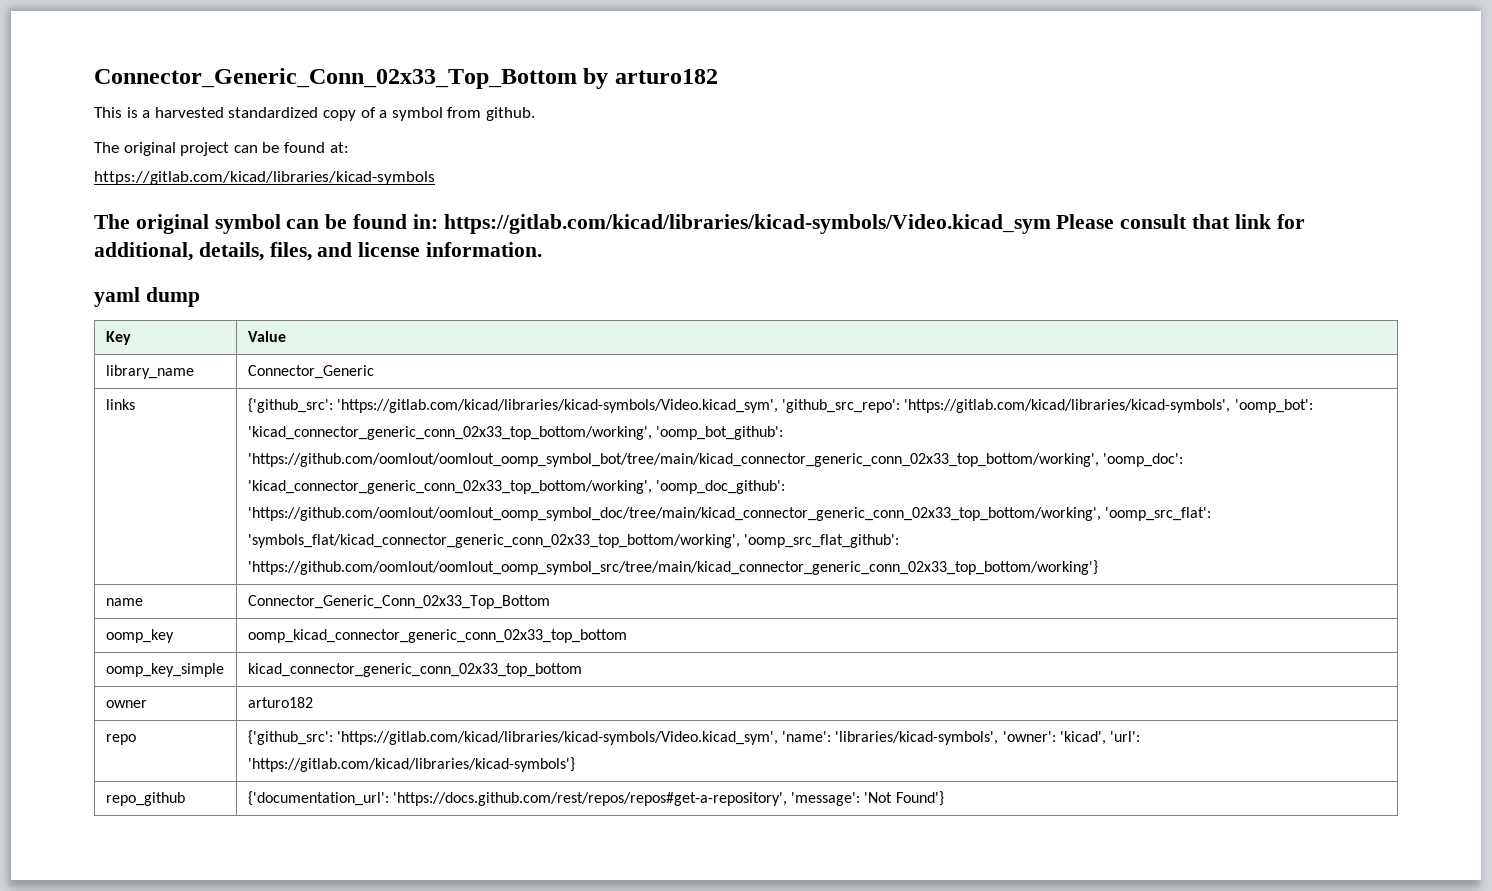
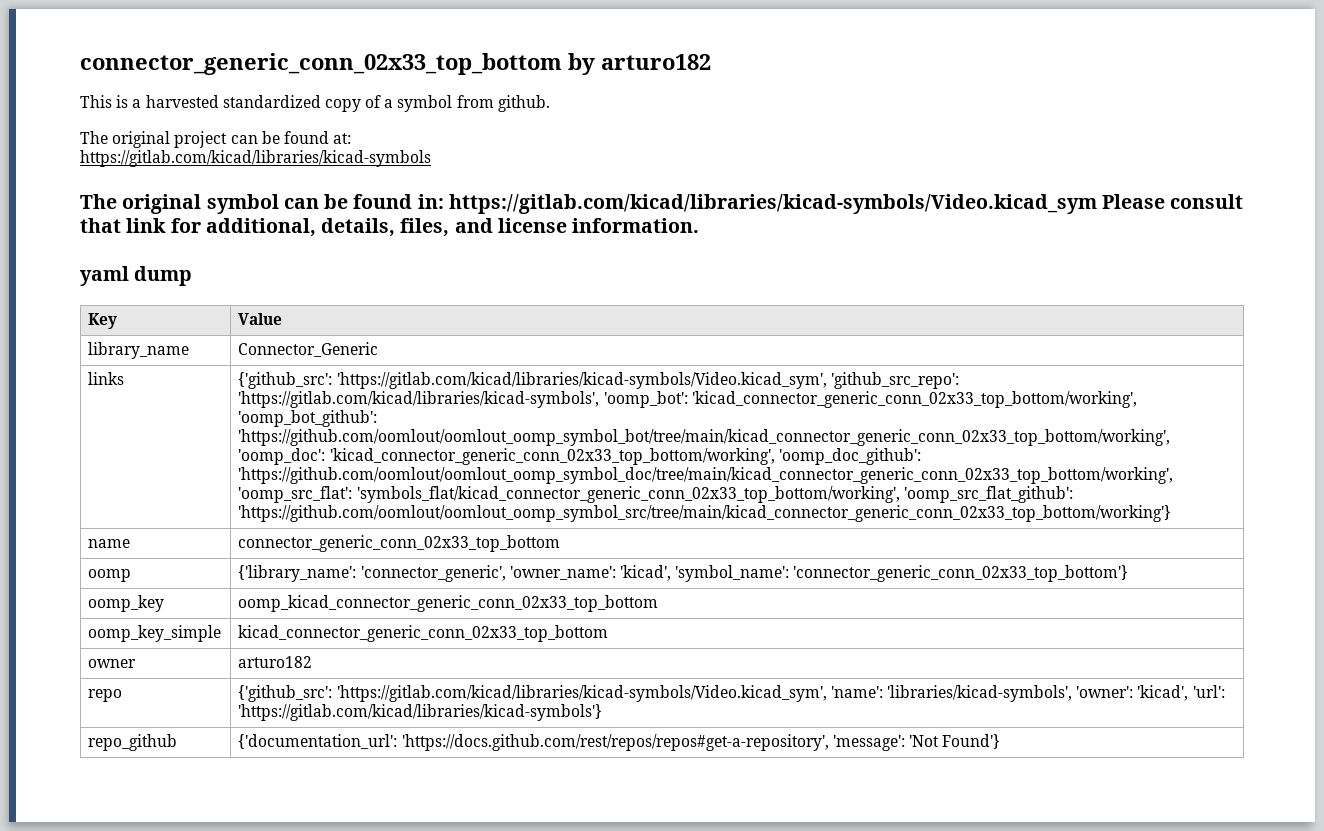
[94,68,577,89] Connector_Generic_Conn_02x33_Top_Bottom -> [80,53,562,75] connector_generic_conn_02x33_top_bottom
[247,595,550,609] Connector_Generic_Conn_02x33_Top_Bottom -> [238,535,561,552] [88,569,132,582] [238,565,1129,582] connector_generic_conn_02x33_top_bottom // oomp | {'library_name': 'connector_generic', 'owner_name': 'kicad', 'symbol_name': 'connector_generic_conn_02x33_top_bottom'}

